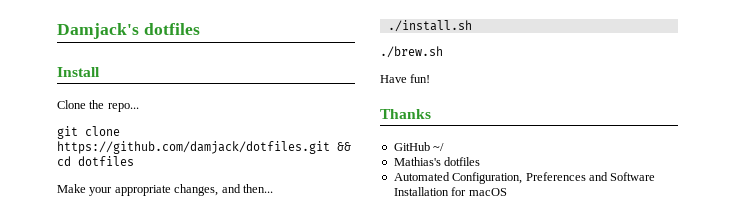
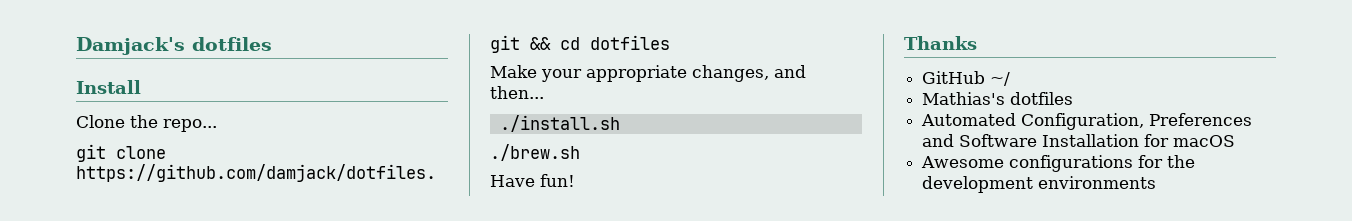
(507, 192) none -> [921,155,1196,172] [922,176,1157,193] // Awesome configurations for the development environments

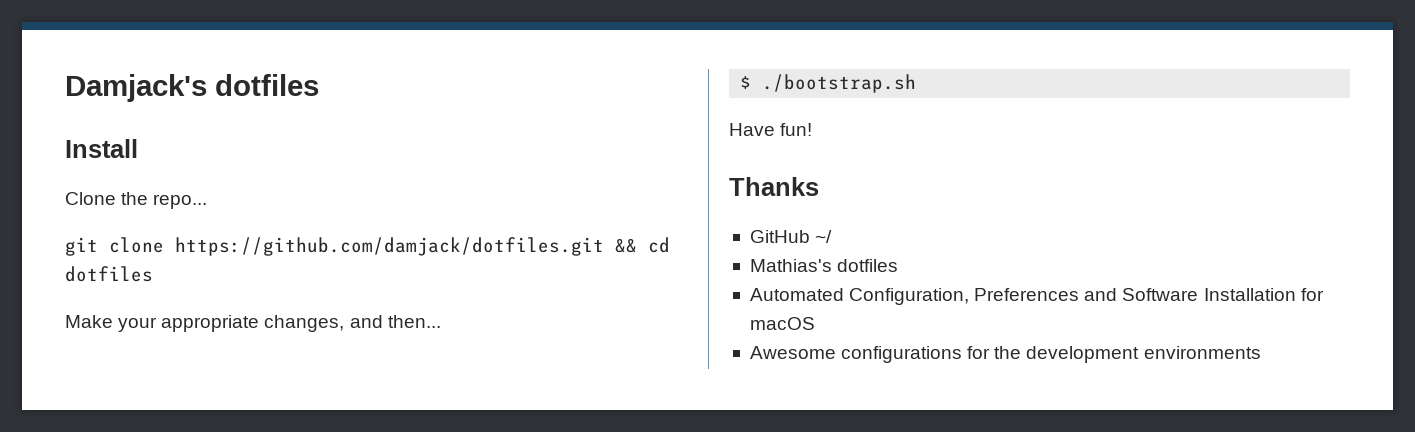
[499,115,620,132] [490,144,580,161] ./install.sh // ./brew.sh -> [740,74,917,93] $ ./bootstrap.sh

